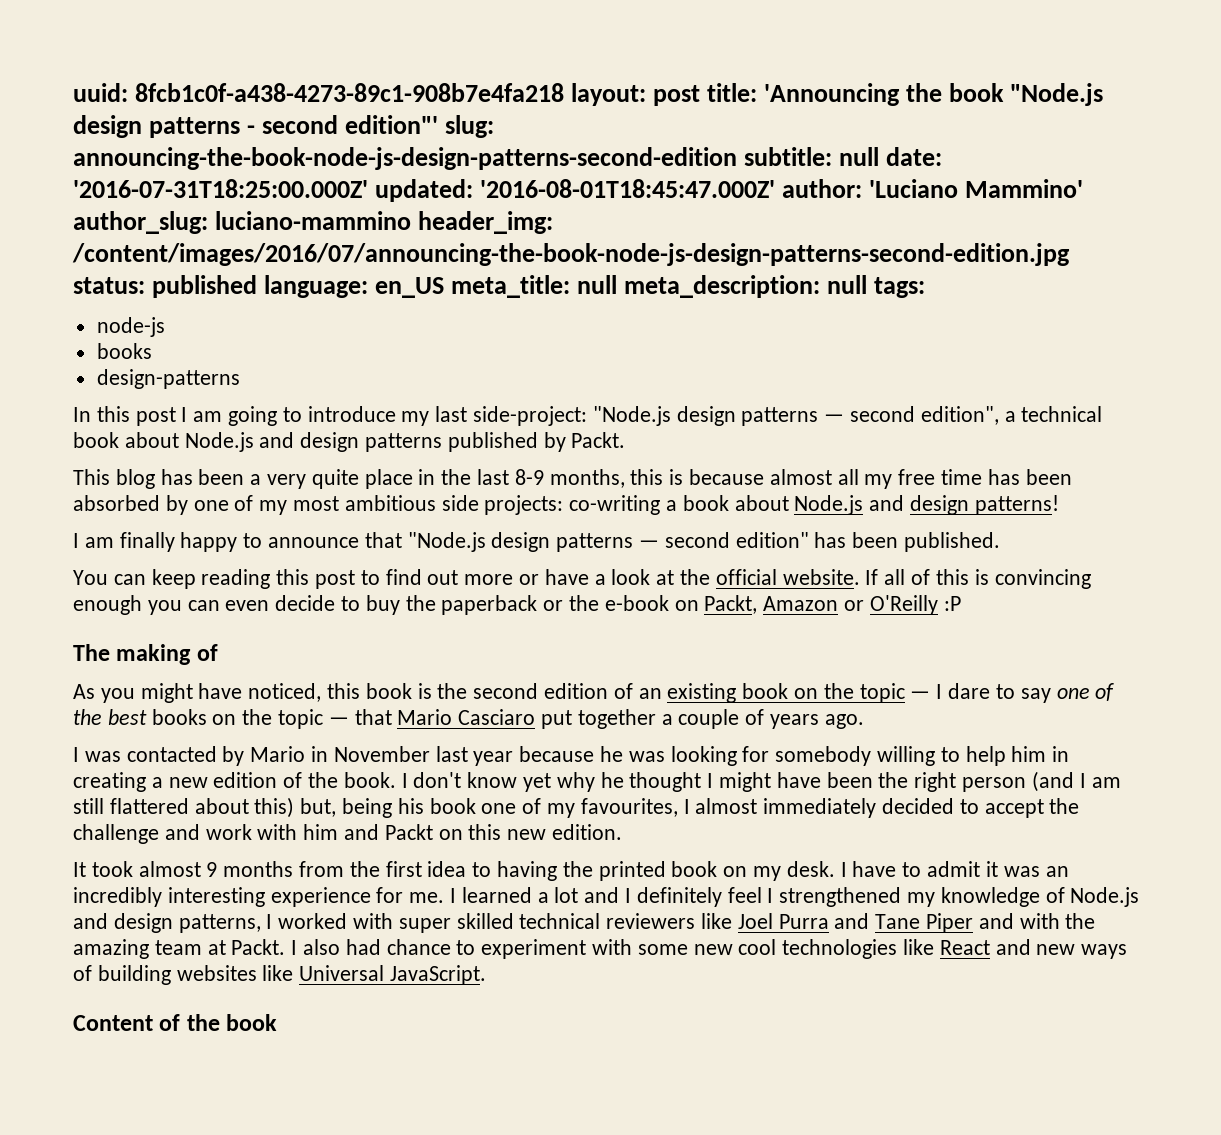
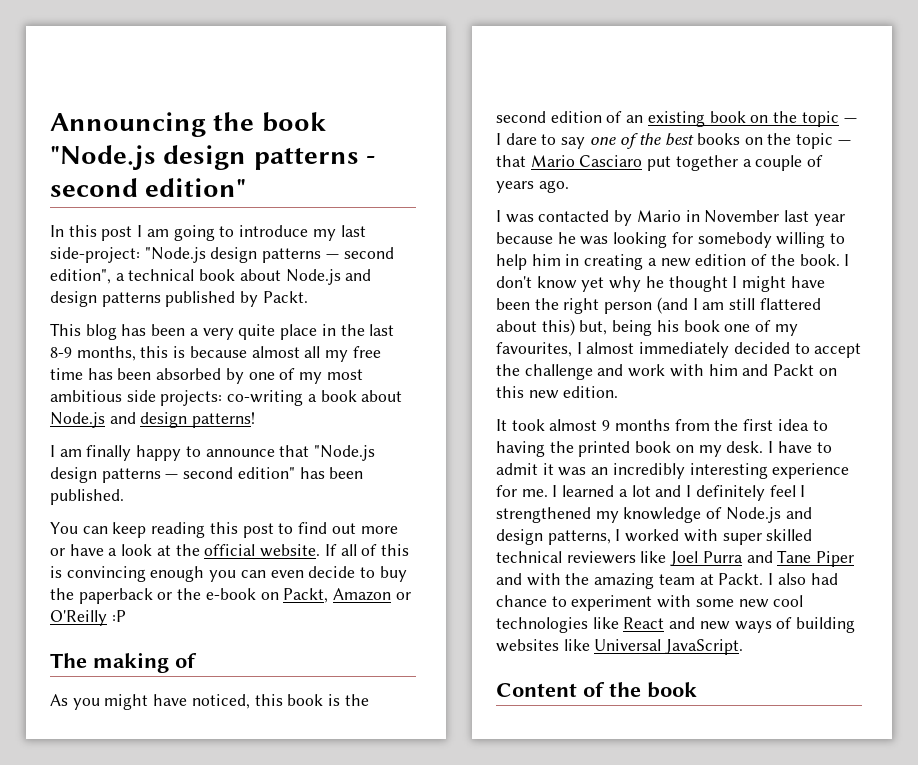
[73,83,901,106] uuid: 8fcb1c0f-a438-4273-89c1-908b7e4fa218 layout: post title: 'Announcing -> [50,112,206,137] Announcing
[345,115,495,138] [73,147,943,170] [73,179,1084,202] [73,211,554,234] [72,243,1070,266] [73,275,926,298] [96,317,165,337] [96,343,152,359] [96,369,240,389] edition"' slug: announcing-the-book-node-js-design-patterns-second-edition subtitle: null date: '2016-07-31T18:25:00.000Z' updated: '2016-08-01T18:45:47.000Z' author: 'Luciano Mammino' author_slug: luciano-mammino header_img: /content/images/2016/07/announcing-the-book-node-js-design-patterns-second-edition.jpg status: published language: en_US meta_title: null meta_description: null tags: // node-js // books // design-patterns -> [145,178,247,197] edition"

